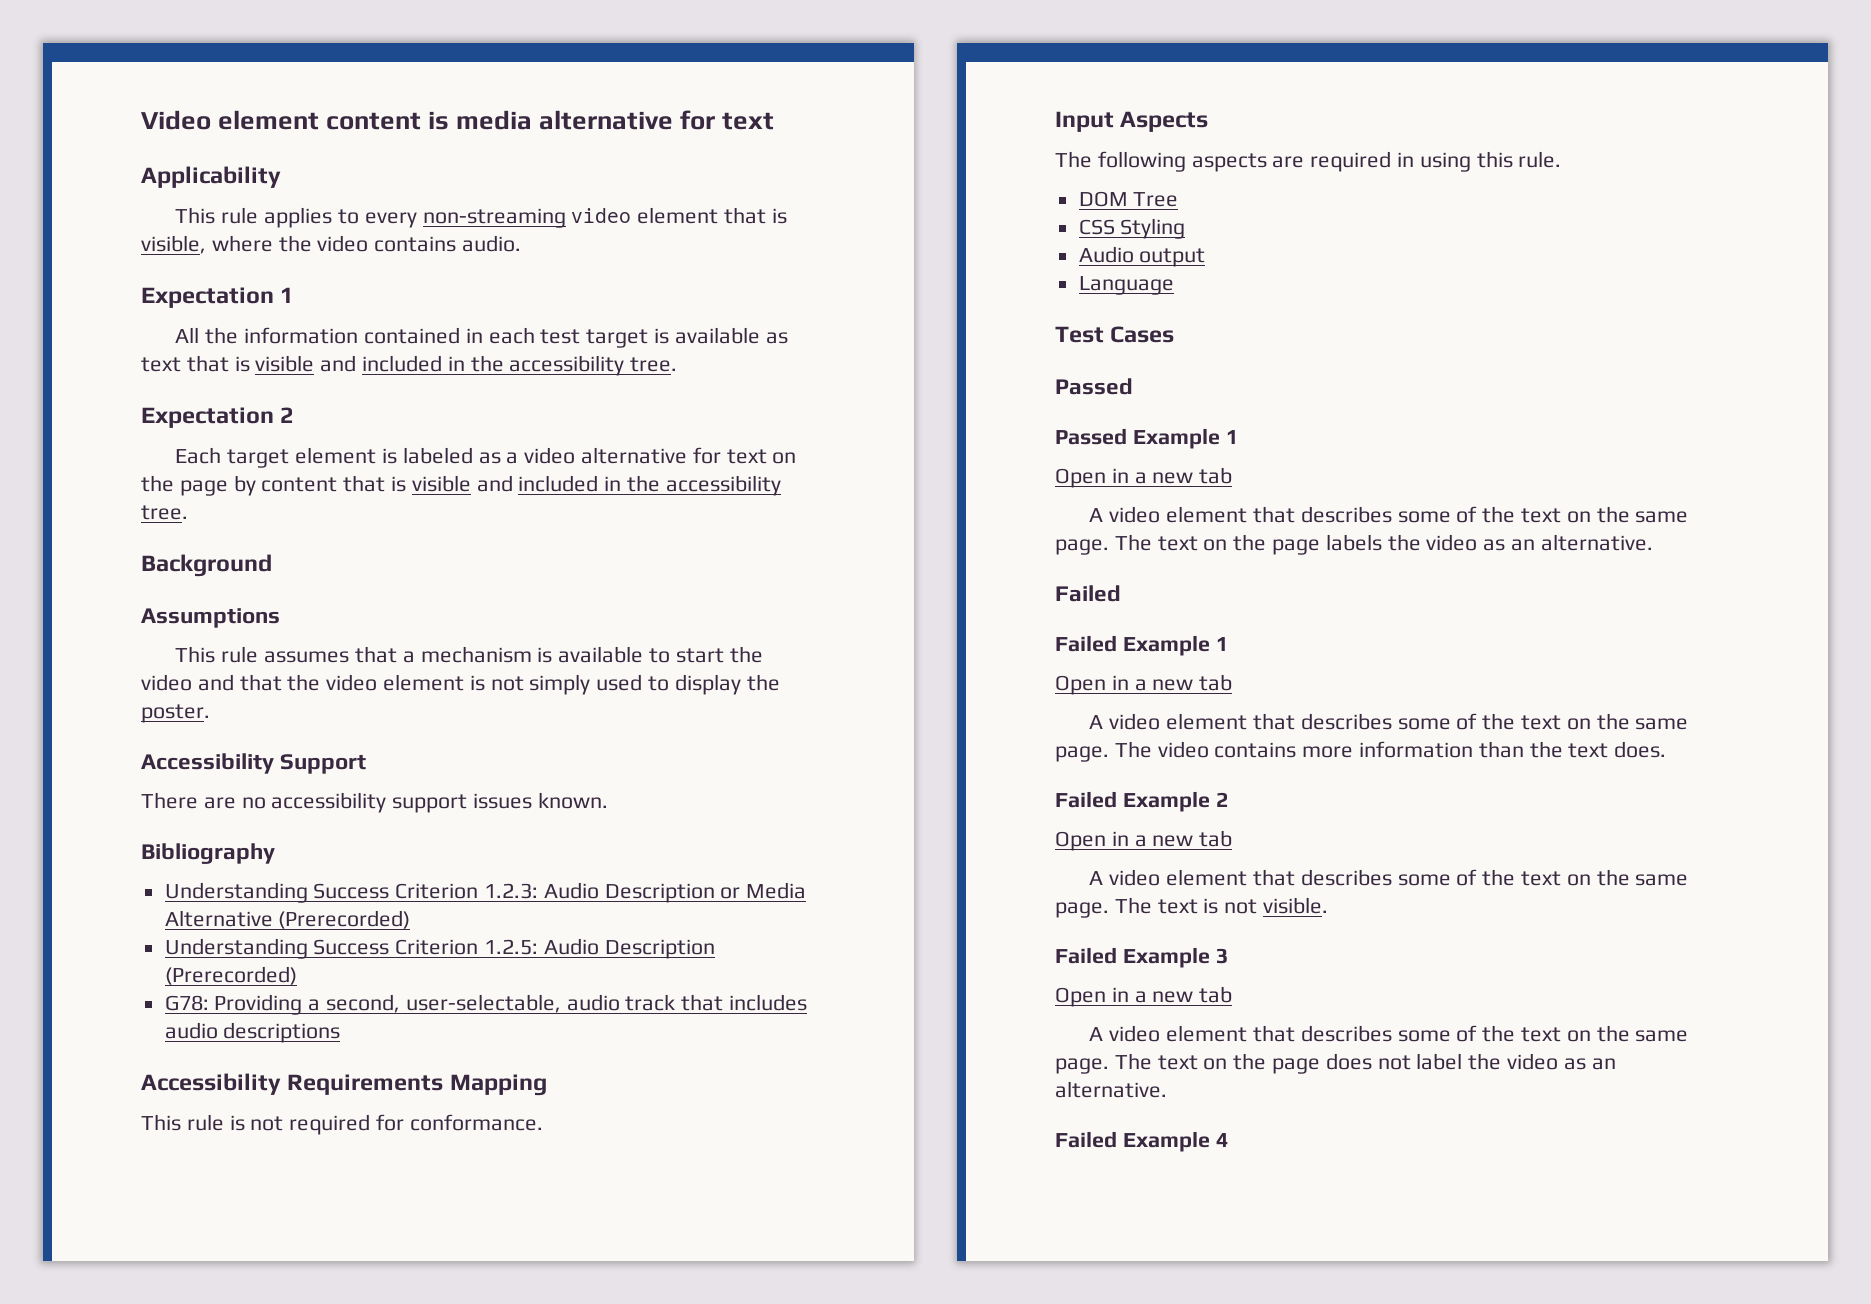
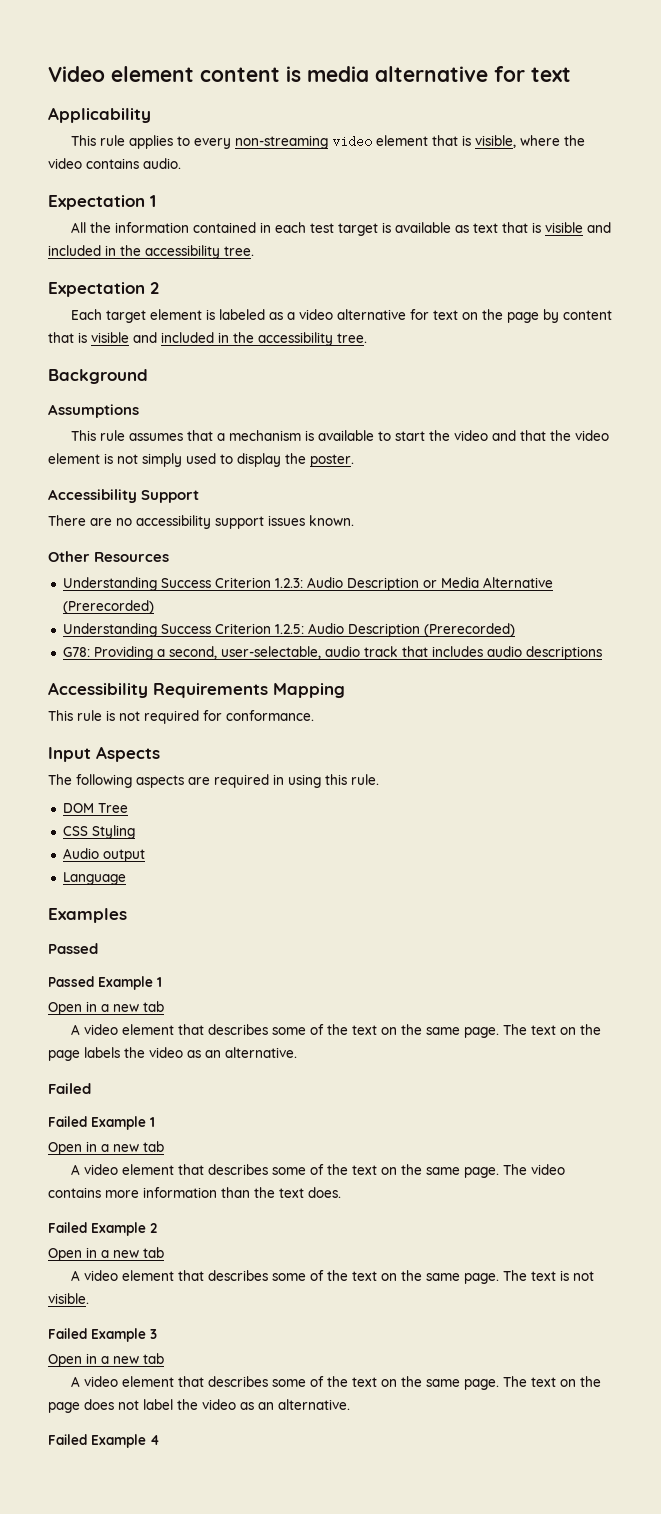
[141,843,275,864] Bibliography -> [48,551,170,562] Other Resources
[1055,326,1175,343] Test Cases -> [48,908,127,923] Examples

